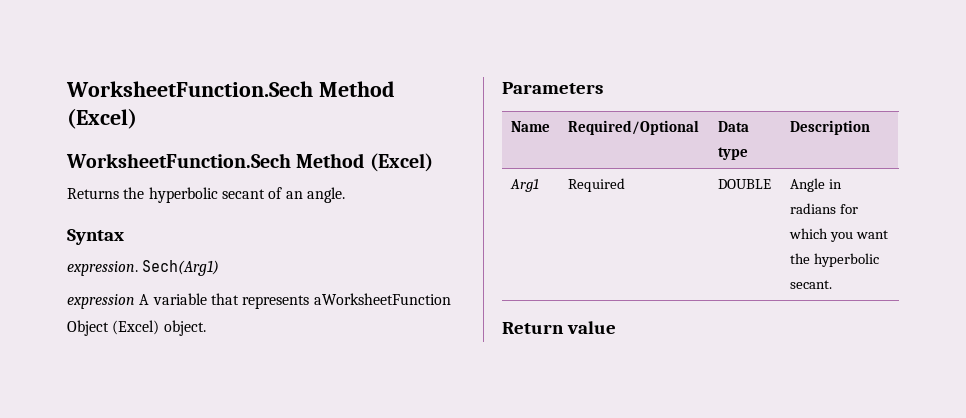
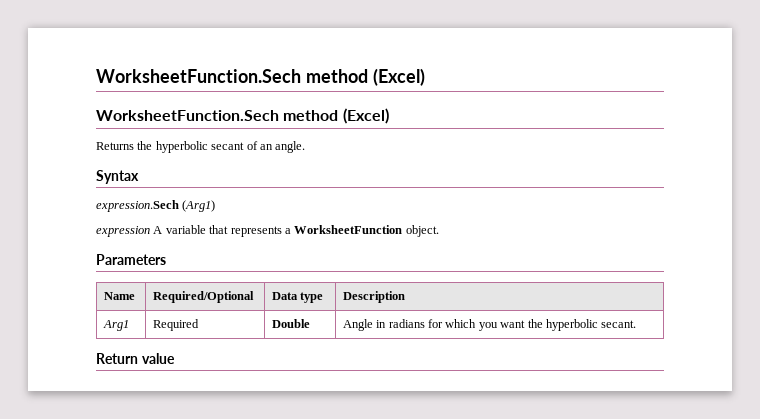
[66,81,395,97] WorksheetFunction.Sech Method -> [96,69,368,83] WorksheetFunction.Sech method
[296,153,365,168] Method -> [283,110,339,121] method
[67,260,220,276] expression. Sech(Arg1) -> [96,200,216,212] expression.Sech (Arg1)
[313,293,451,305] [67,320,160,336] aWorksheetFunction Object (Excel) -> [284,225,403,234] a WorksheetFunction
[717,179,771,189] DOUBLE -> [271,319,310,328] Double

